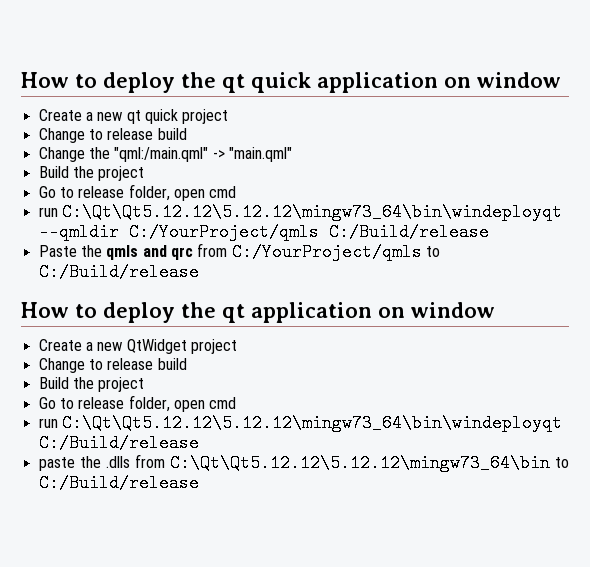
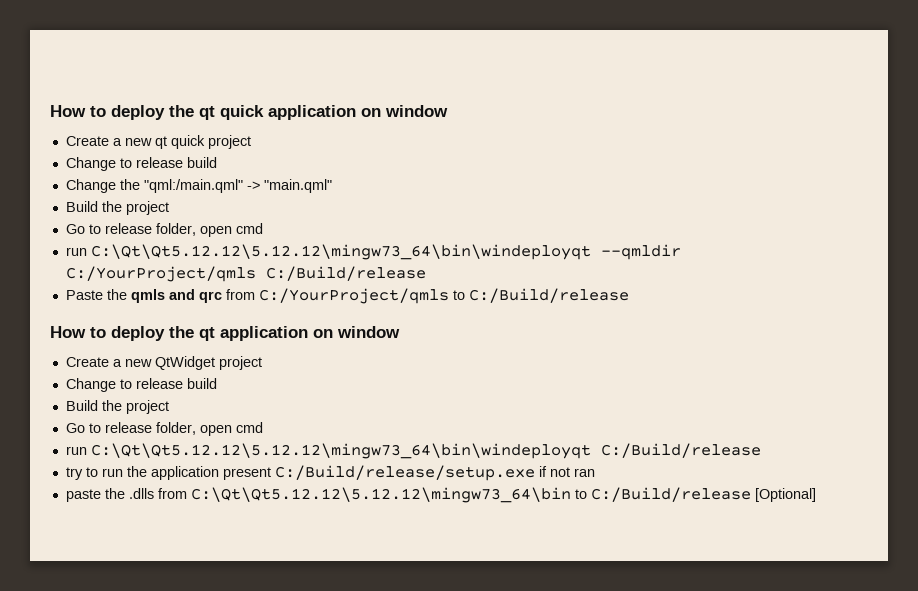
(199, 443) none -> [65,465,595,481] // try to run the application present C:/Build/release/setup.exe if not ran
(199, 483) none -> [754,488,816,502] [Optional]

